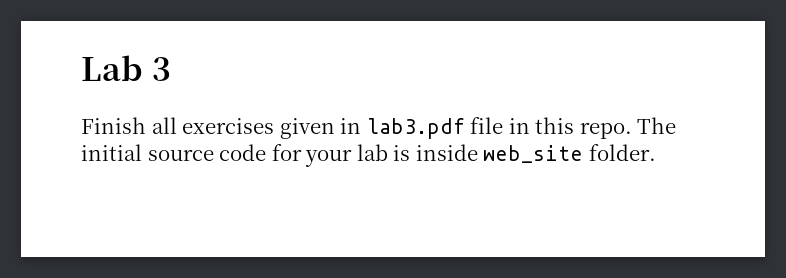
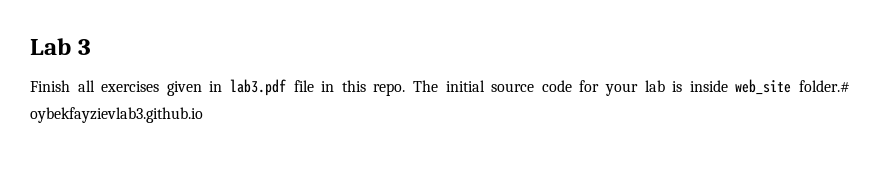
[588,144,656,161] folder. -> [799,80,851,92] [30,107,203,123] folder.# oybekfayzievlab3.github.io

